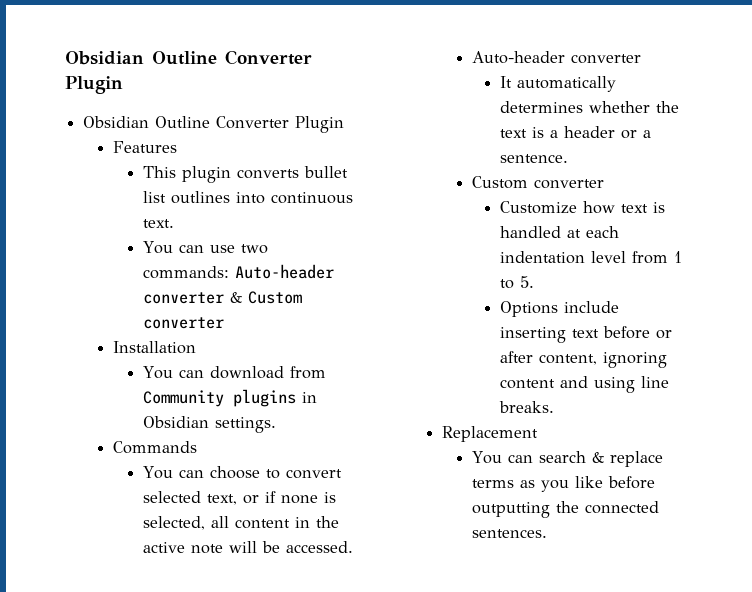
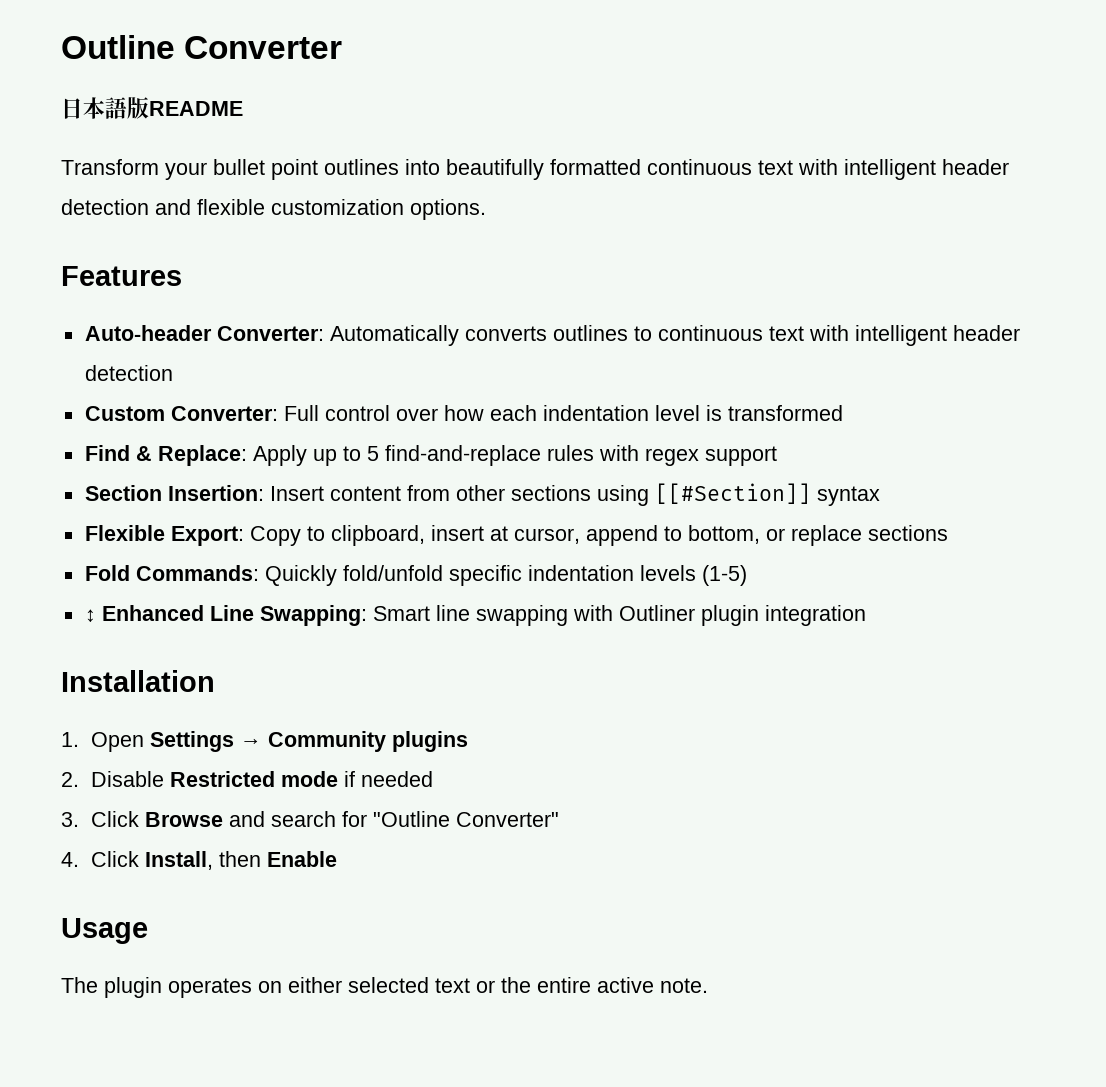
[65,50,312,65] [65,76,123,94] [83,116,345,133] [113,141,178,153] [143,166,349,183] [143,191,354,204] [143,219,175,228] [143,241,269,254] [143,264,335,279] [143,291,303,304] [143,317,225,329] [113,341,197,354] [143,366,327,379] [143,389,318,407] [143,416,277,433] [113,441,198,454] [143,466,343,479] [143,491,337,505] [143,516,340,530] [143,541,354,554] [472,51,642,64] [500,76,617,92] [500,101,680,113] [500,126,652,139] [500,154,569,163] [472,176,605,189] [500,201,666,214] [500,226,620,238] [500,251,683,264] [500,276,535,289] [500,301,620,317] [500,326,673,343] [500,351,668,368] [500,376,670,393] [499,401,555,413] [442,426,539,442] [472,451,664,467] [472,476,656,492] [472,501,660,518] [472,529,548,538] Obsidian Outline Converter Plugin // Obsidian Outline Converter Plugin // Features // This plugin converts bullet list outlines into continuous text. // You can use two commands: Auto-header converter & Custom converter // Installation // You can download from Community plugins in Obsidian settings. // Commands // You can choose to convert selected text, or if none is selected, all content in the active note will be accessed. // Auto-header converter // It automatically determines whether the text is a header or a sentence. // Custom converter // Customize how text is handled at each indentation level from 1 to 5. // Options include inserting text before or after content, ignoring content and using line breaks. // Replacement // You can search & replace terms as you like before outputting the connected sentences. -> [61,35,343,59] [61,97,243,119] [61,159,1009,180] [61,199,486,220] [61,266,182,286] [84,325,1020,346] [84,365,173,381] [84,405,843,421] [84,445,777,466] [84,483,880,506] [84,525,948,546] [84,565,747,586] [84,605,866,626] [61,670,215,692] [61,731,469,752] [61,771,434,787] [61,811,560,827] [61,851,338,870] [61,918,148,944] [61,977,708,998] Outline Converter // 日本語版README // Transform your bullet point outlines into beautifully formatted continuous text with intelligent header detection and flexible customization options. // Features // Auto-header Converter: Automatically converts outlines to continuous text with intelligent header detection // Custom Converter: Full control over how each indentation level is transformed // Find & Replace: Apply up to 5 find-and-replace rules with regex support // Section Insertion: Insert content from other sections using [[#Section]] syntax // Flexible Export: Copy to clipboard, insert at cursor, append to bottom, or replace sections // Fold Commands: Quickly fold/unfold specific indentation levels (1-5) // ↕ Enhanced Line Swapping: Smart line swapping with Outliner plugin integration // Installation // 1. Open Settings → Community plugins // 2. Disable Restricted mode if needed // 3. Click Browse and search for "Outline Converter" // 4. Click Install, then Enable // Usage // The plugin operates on either selected text or the entire active note.

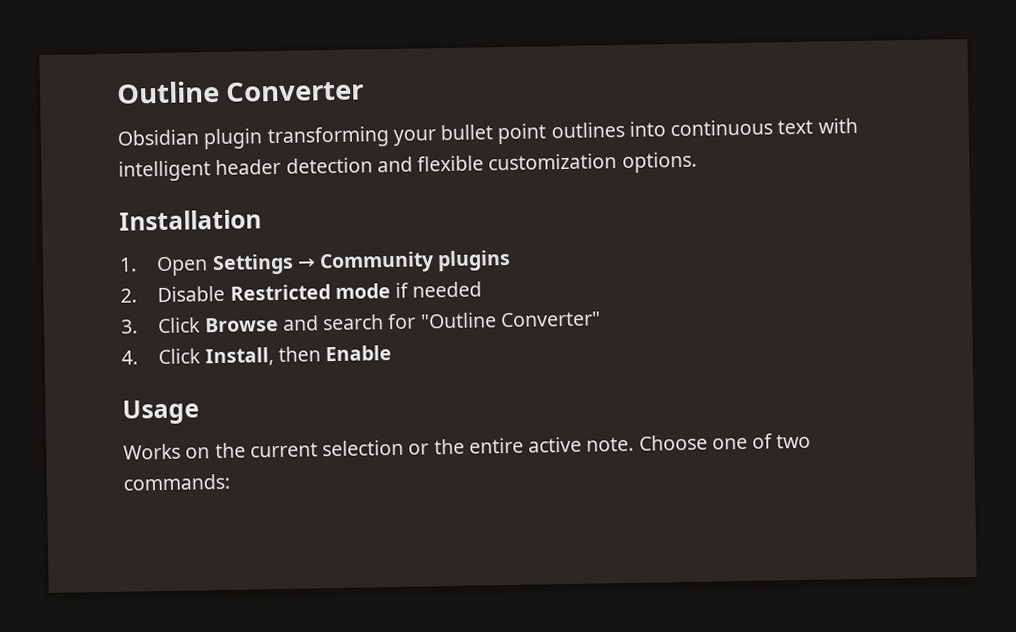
[61,97,243,119] [61,159,159,175] 日本語版README // Transform -> [117,126,390,150] Obsidian plugin transforming
[446,159,641,180] beautifully formatted -> (666, 129) none
[61,266,182,286] [84,325,1020,346] [84,365,173,381] [84,405,843,421] [84,445,777,466] [84,483,880,506] [84,525,948,546] [84,565,747,586] [84,605,866,626] // Features // Auto-header Converter: Automatically converts outlines to continuous text with intelligent header detection // Custom Converter: Full control over how each indentation level is transformed // Find & Replace: Apply up to 5 find-and-replace rules with regex support // Section Insertion: Insert content from other sections using [[#Section]] syntax // Flexible Export: Copy to clipboard, insert at cursor, append to bottom, or replace sections // Fold Commands: Quickly fold/unfold specific indentation levels (1-5) // ↕ Enhanced Line Swapping: Smart line swapping with Outliner plugin integration -> (697, 162) none
[61,977,470,998] The plugin operates on either selected text -> [123,439,405,460] Works on the current selection
(708, 985) none -> [638,433,812,451] [123,473,230,491] Choose one of two commands:

